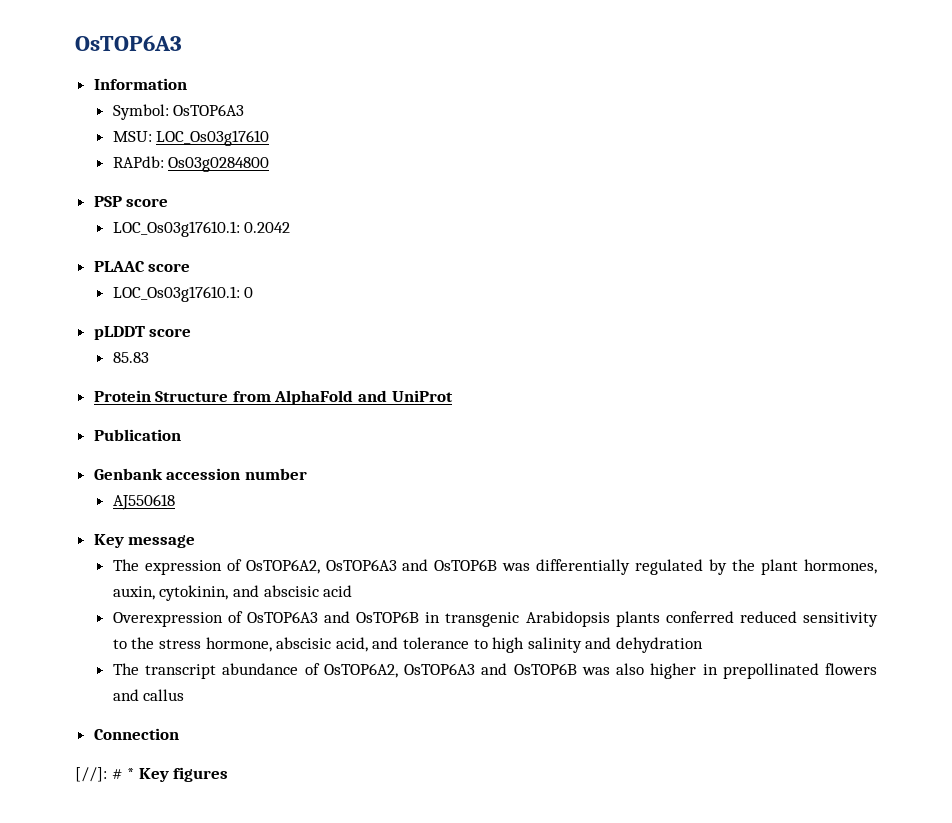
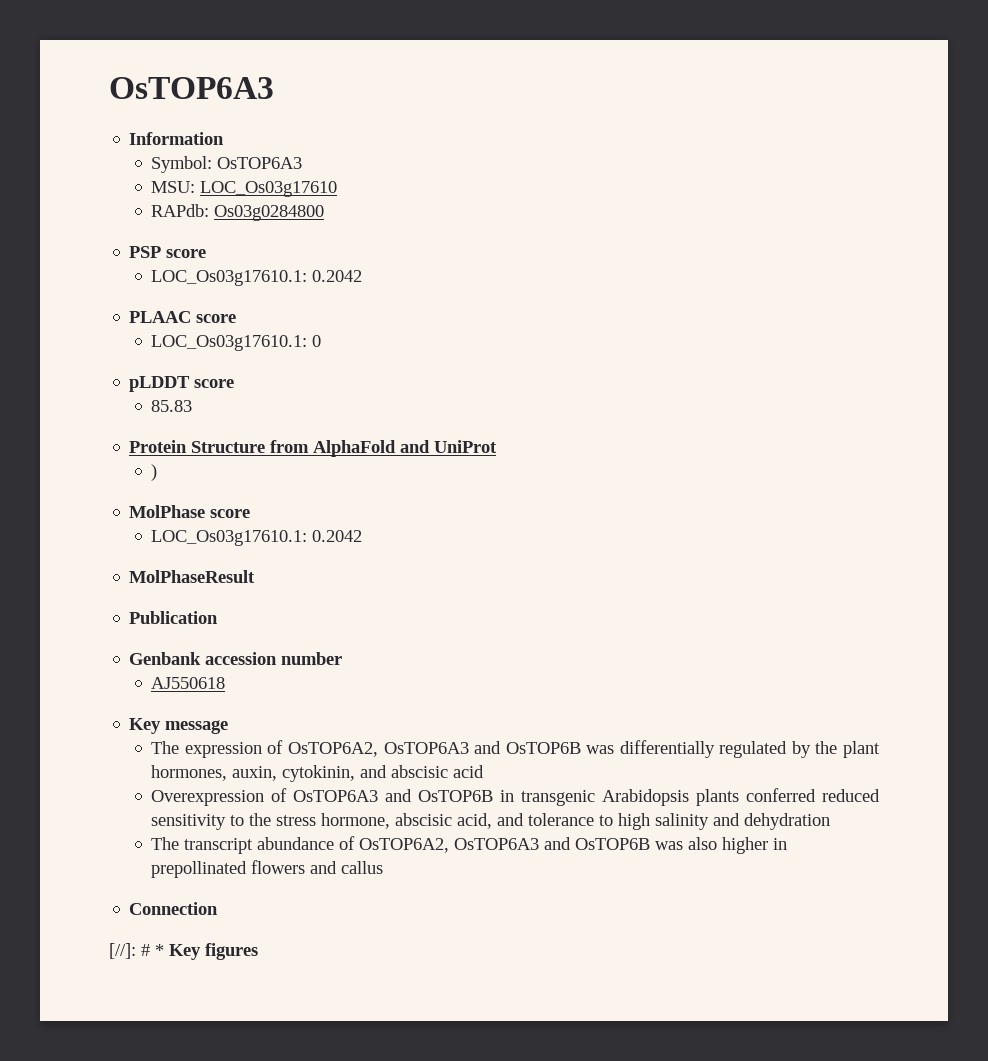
(453, 396) none -> [151,464,158,481] [129,505,251,518] [151,530,363,546] [129,570,256,583] // ) // MolPhase score // LOC_Os03g17610.1: 0.2042 // MolPhaseResult

